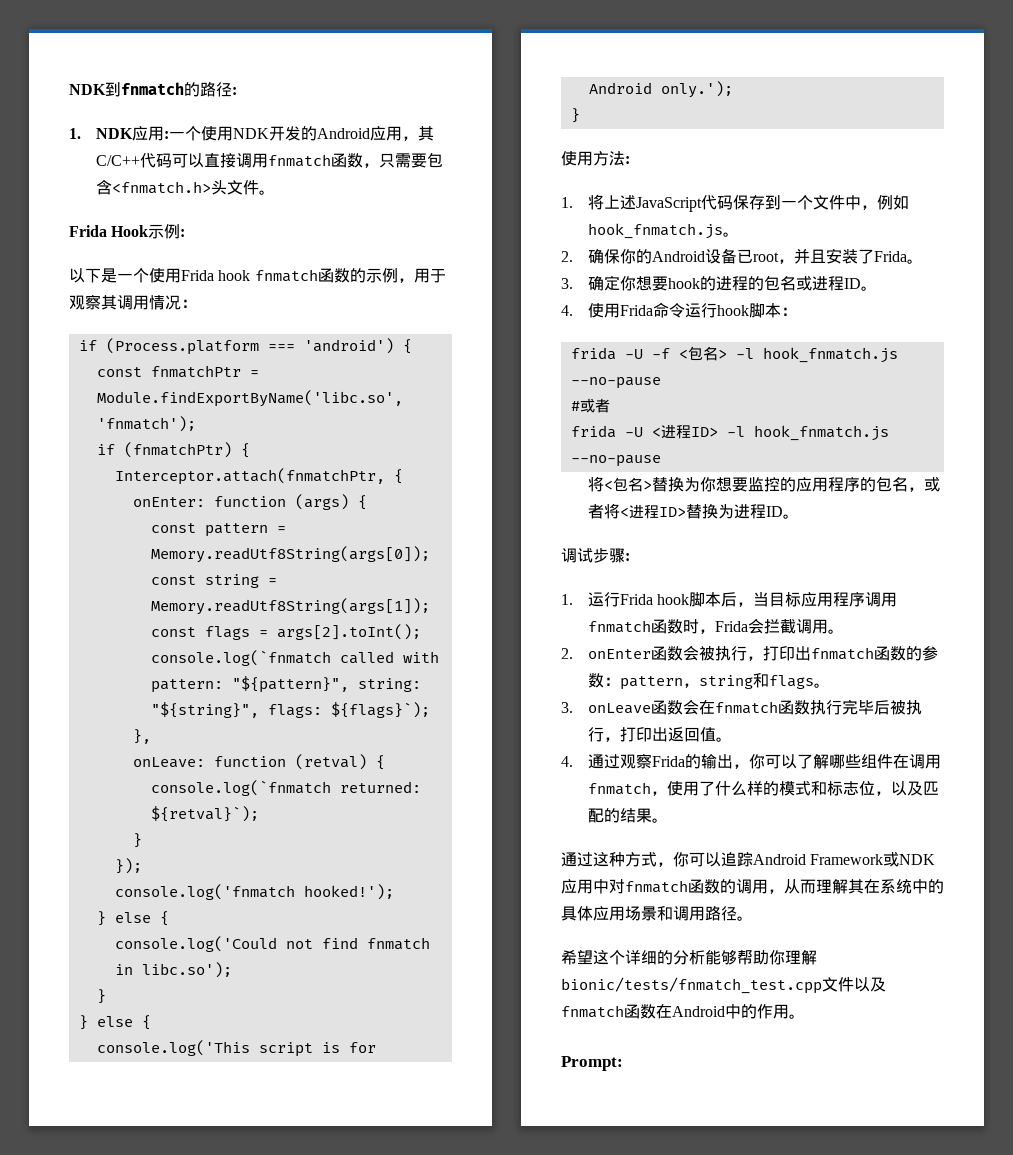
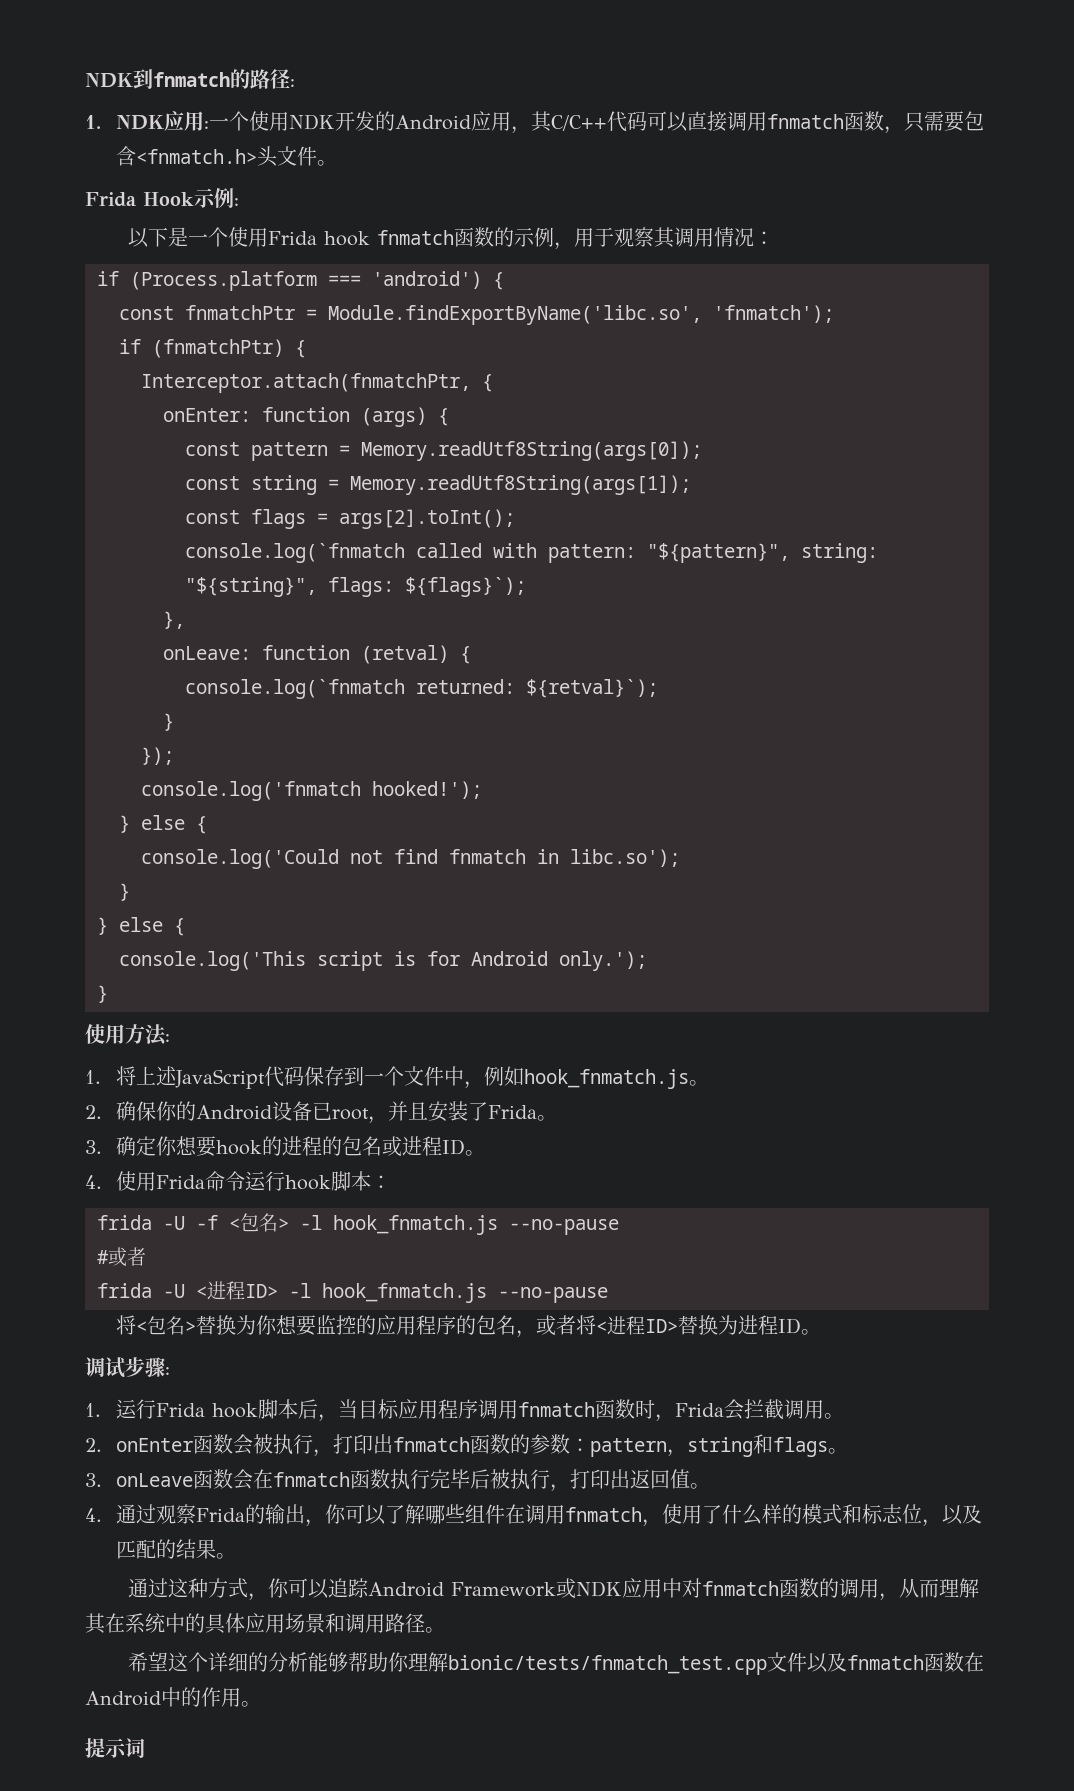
[561,1056,623,1071] Prompt: -> [85,1738,145,1758] 提示词

